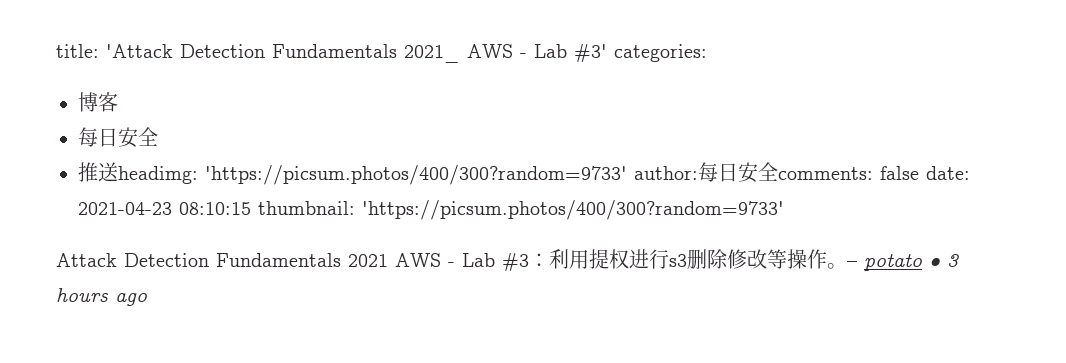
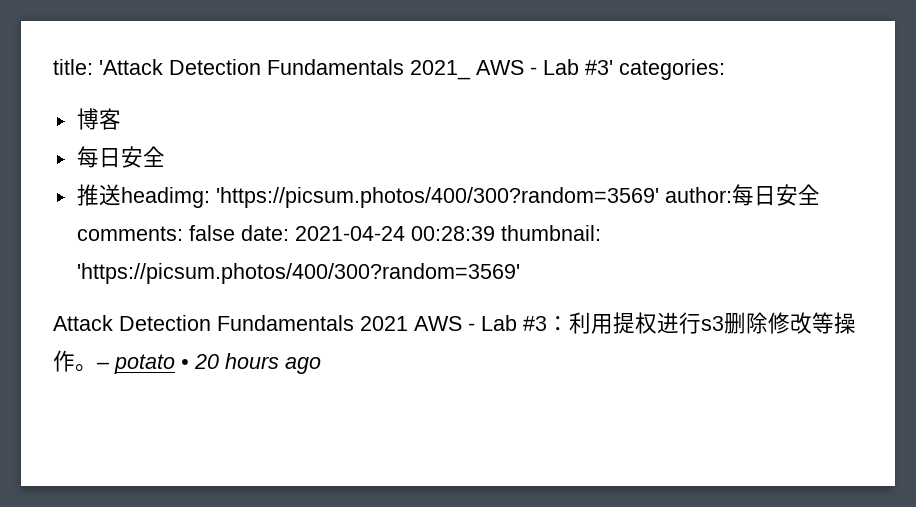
[205,165,627,185] 'https://picsum.photos/400/300?random=9733' -> [215,187,659,208] 'https://picsum.photos/400/300?random=3569'
[78,200,784,220] 2021-04-23 08:10:15 thumbnail: 'https://picsum.photos/400/300?random=9733' -> [294,225,601,241] [76,263,520,284] 2021-04-24 00:28:39 thumbnail: 'https://picsum.photos/400/300?random=3569'
[947,254,959,267] 3 -> [194,354,219,369] 20

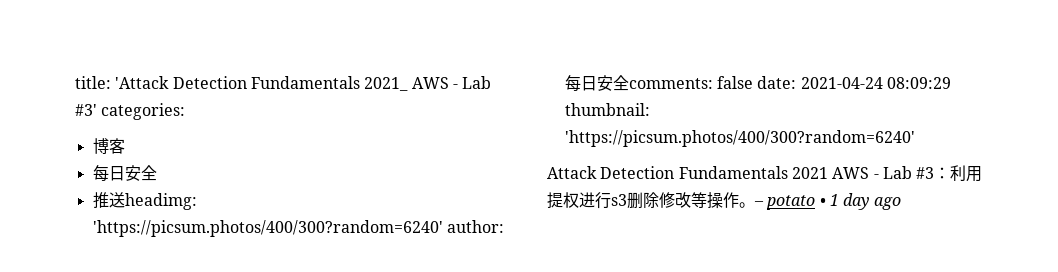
[215,187,659,208] 'https://picsum.photos/400/300?random=3569' -> [92,220,443,237] 'https://picsum.photos/400/300?random=6240'
[410,225,601,241] [76,263,520,284] 00:28:39 thumbnail: 'https://picsum.photos/400/300?random=3569' -> [886,77,951,89] [564,103,650,116] [564,130,915,147] 08:09:29 thumbnail: 'https://picsum.photos/400/300?random=6240'
[194,353,279,369] 20 hours -> [829,193,870,210] 1 day

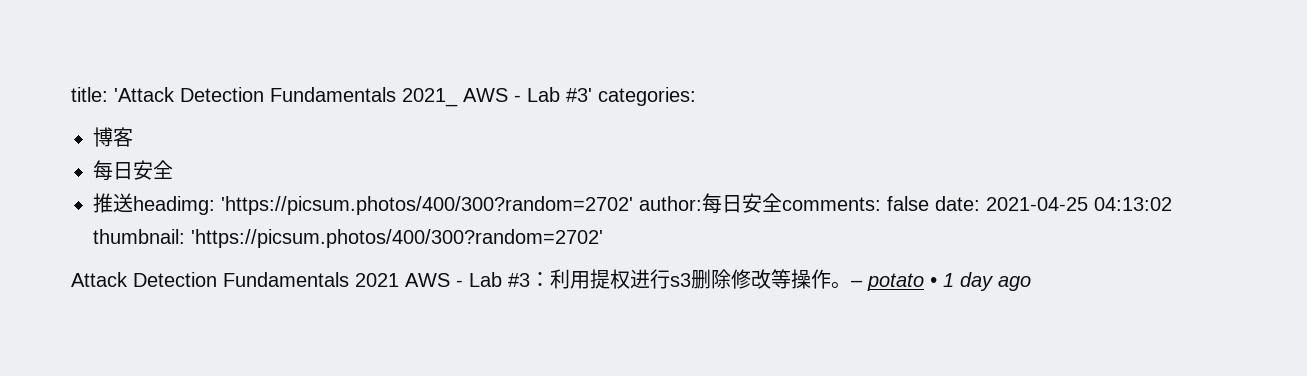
[92,220,443,237] 'https://picsum.photos/400/300?random=6240' -> [221,196,633,215] 'https://picsum.photos/400/300?random=2702'
[800,77,951,89] [564,103,650,116] [564,130,915,147] 2021-04-24 08:09:29 thumbnail: 'https://picsum.photos/400/300?random=6240' -> [986,197,1172,211] [93,229,603,248] 2021-04-25 04:13:02 thumbnail: 'https://picsum.photos/400/300?random=2702'

